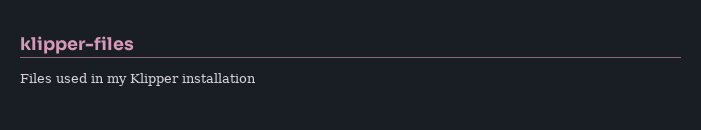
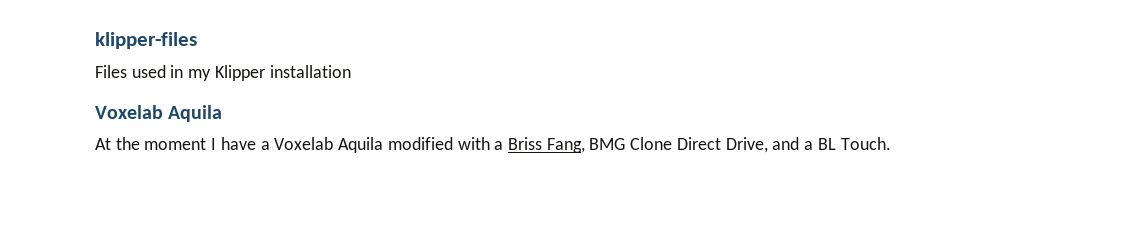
(256, 78) none -> [95,105,223,122] [95,137,891,153] // Voxelab Aquila // At the moment I have a Voxelab Aquila modified with a Briss Fang, BMG Clone Direct Drive, and a BL Touch.

